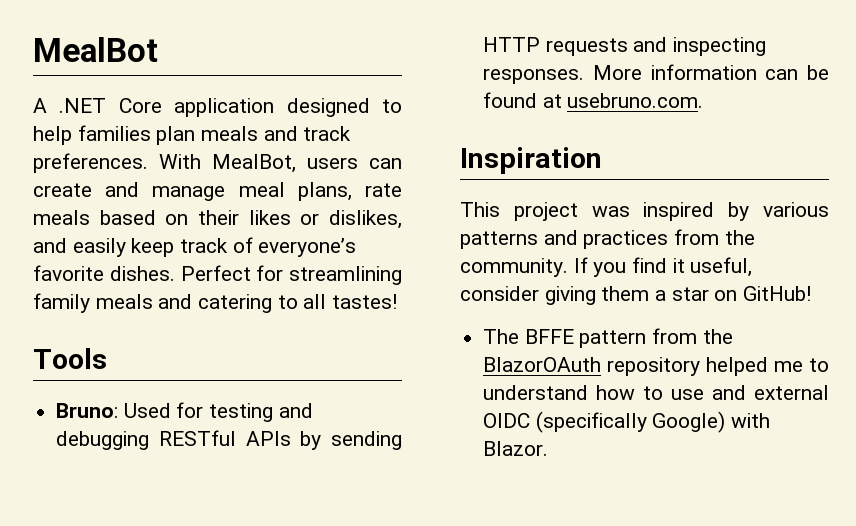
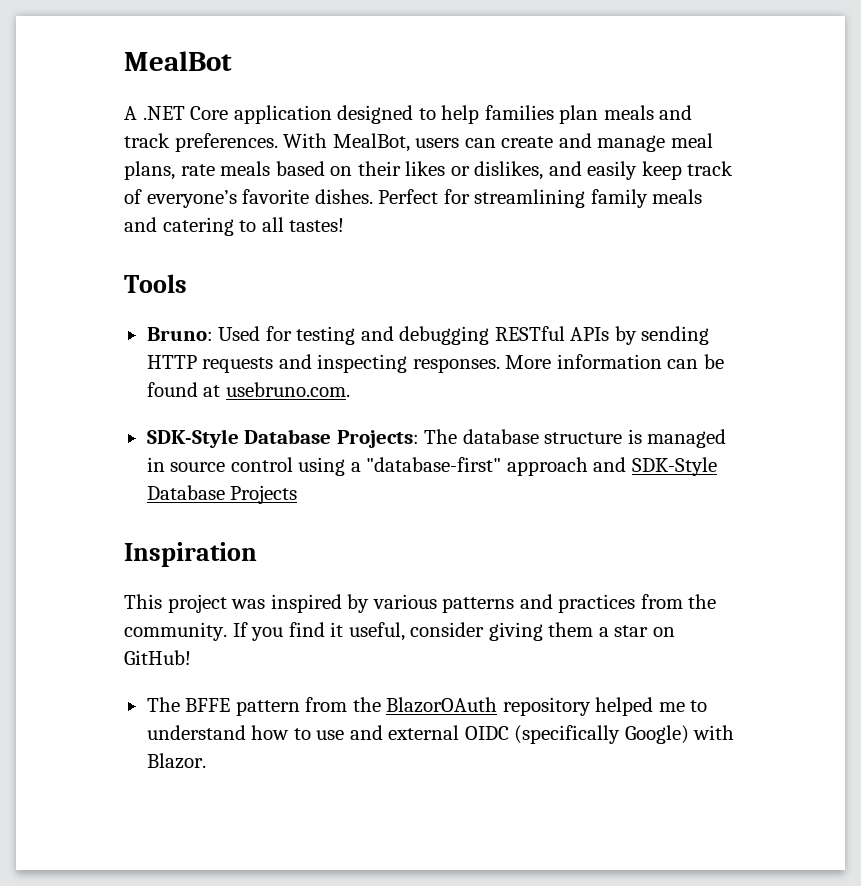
(704, 100) none -> [146,429,727,448] [146,457,717,476] [146,485,298,504] // SDK-Style Database Projects: The database structure is managed in source control using a "database-first" approach and SDK-Style Database Projects

